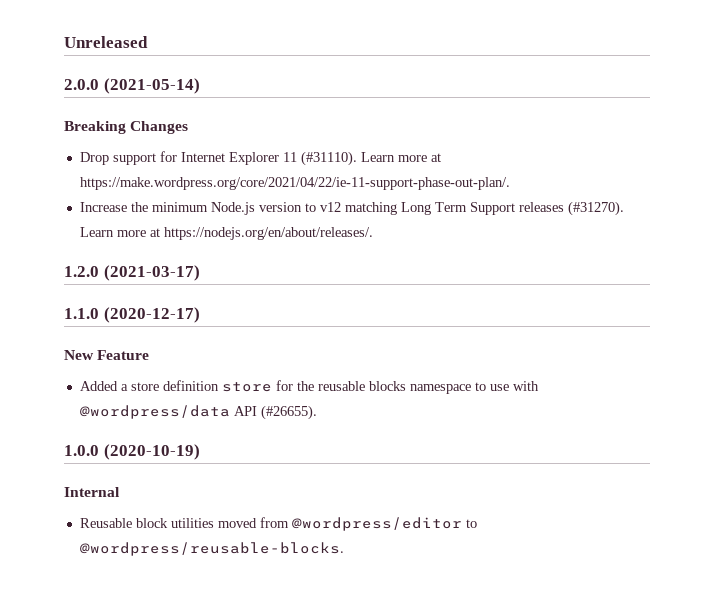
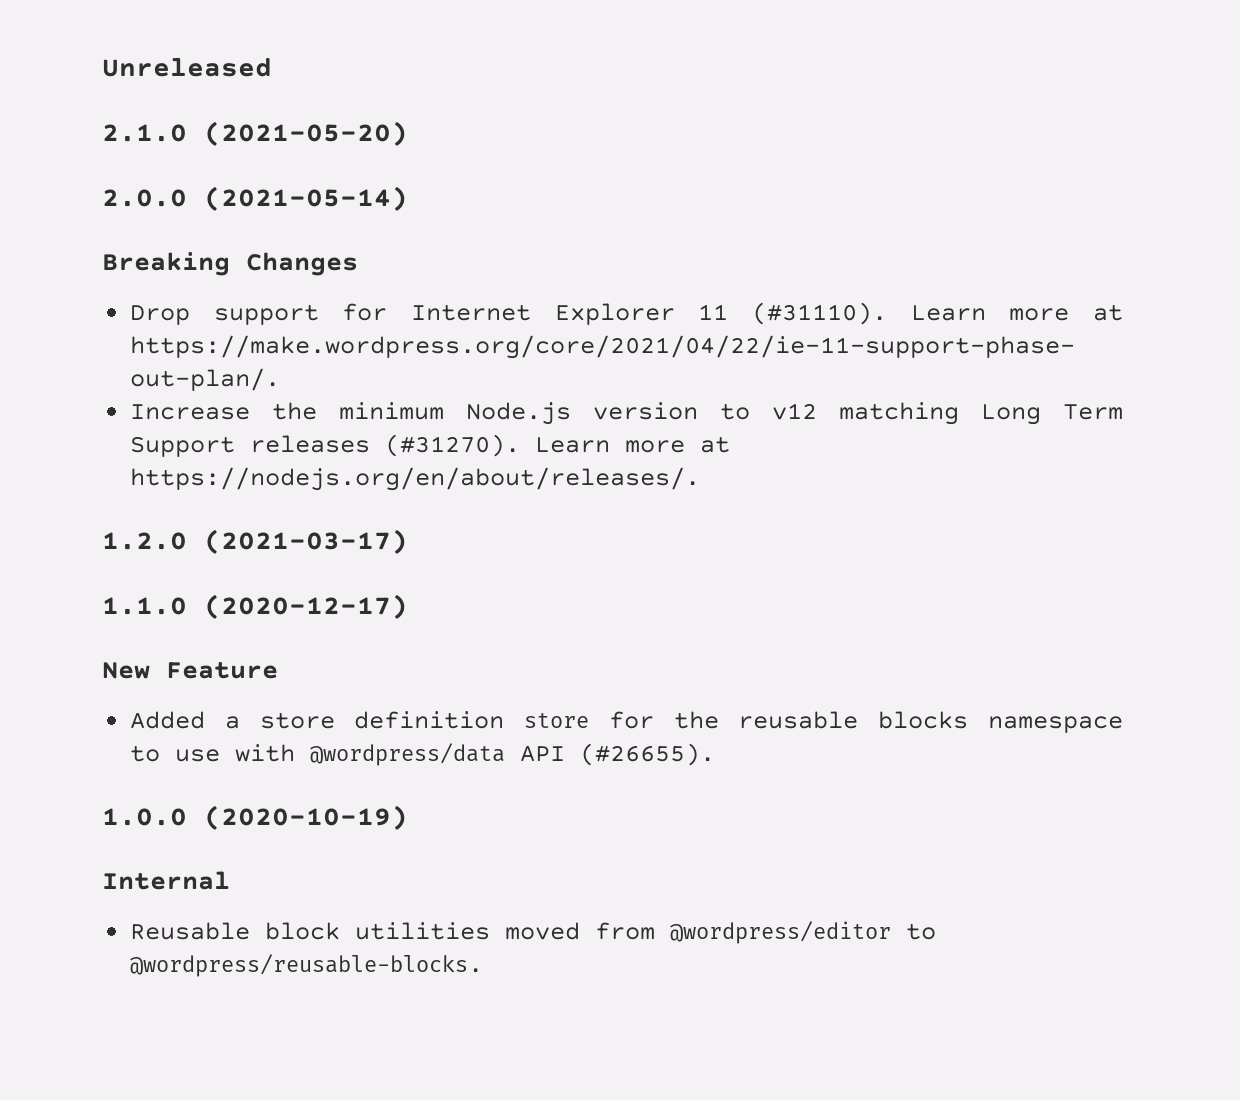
(148, 42) none -> [102,121,408,146] // 2.1.0 (2021-05-20)

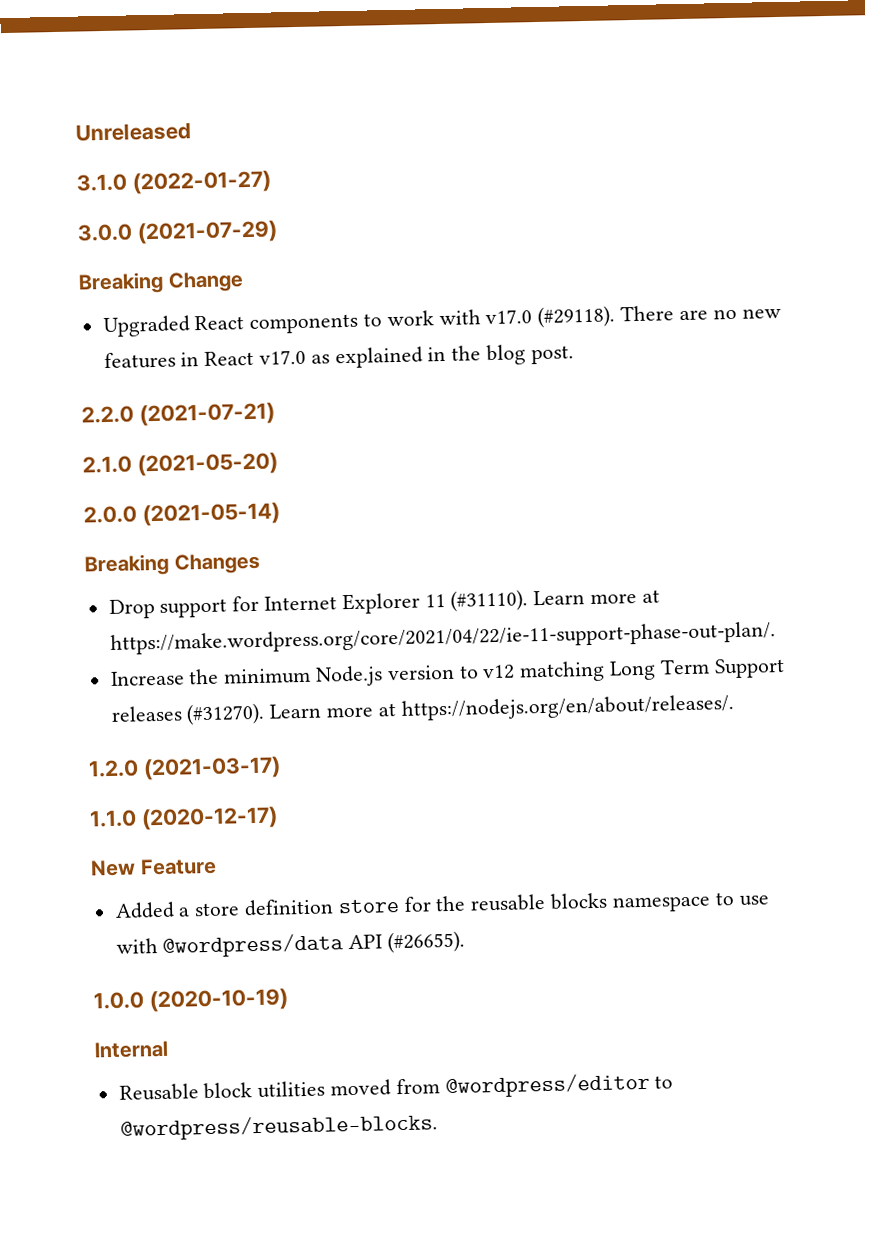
(272, 67) none -> [76,170,272,195] [77,220,278,245] [78,271,244,295] [102,305,781,338] [103,344,574,370] [81,402,275,427] // 3.1.0 (2022-01-27) // 3.0.0 (2021-07-29) // Breaking Change // Upgraded React components to work with v17.0 (#29118). There are no new features in React v17.0 as explained in the blog post. // 2.2.0 (2021-07-21)

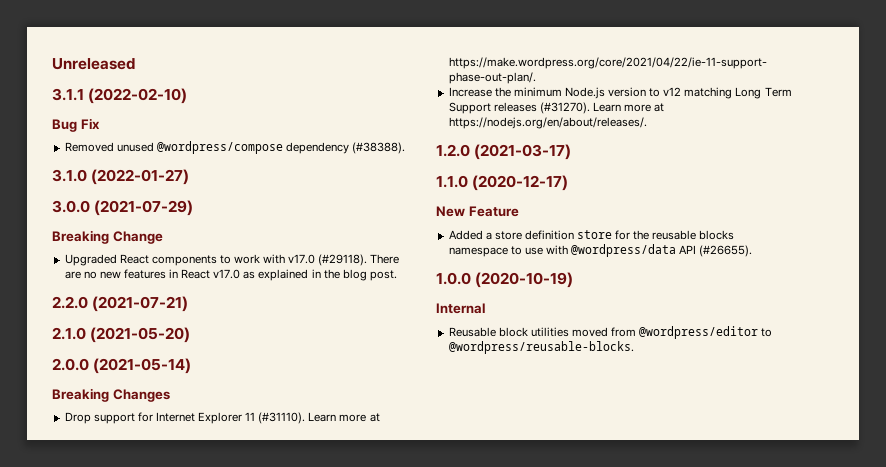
(191, 132) none -> [52,88,188,104] [52,118,100,132] [64,141,406,154] // 3.1.1 (2022-02-10) // Bug Fix // Removed unused @wordpress/compose dependency (#38388).

